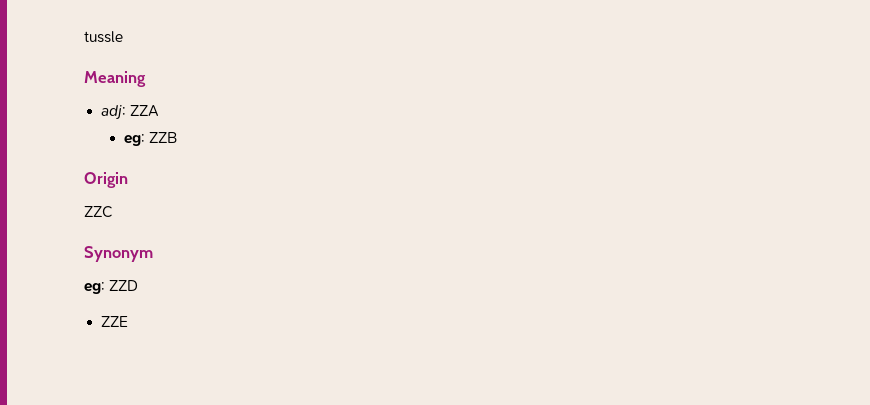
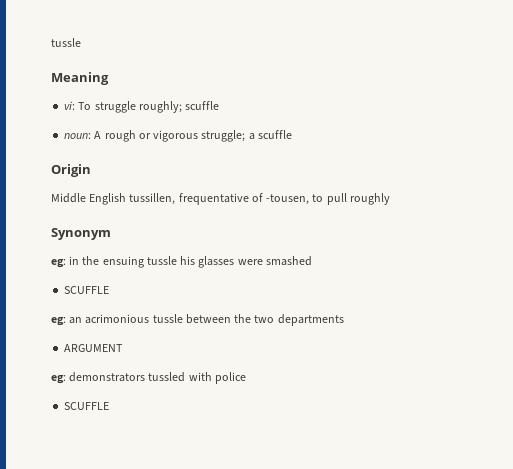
[101,105,160,120] [124,132,178,146] [84,172,128,188] [84,206,113,218] [84,246,153,262] [84,280,139,294] [101,316,129,327] adj: ZZA // eg: ZZB // Origin // ZZC // Synonym // eg: ZZD // ZZE -> [64,101,220,113] [64,130,292,142] [51,164,91,177] [51,193,390,205] [51,228,111,240] [51,256,312,268] [64,286,110,294] [51,314,344,326] [64,344,124,352] [51,372,246,384] [64,402,110,410] vi: To struggle roughly; scuffle // noun: A rough or vigorous struggle; a scuffle // Origin // Middle English tussillen, frequentative of -tousen, to pull roughly // Synonym // eg: in the ensuing tussle his glasses were smashed // SCUFFLE // eg: an acrimonious tussle between the two departments // ARGUMENT // eg: demonstrators tussled with police // SCUFFLE

